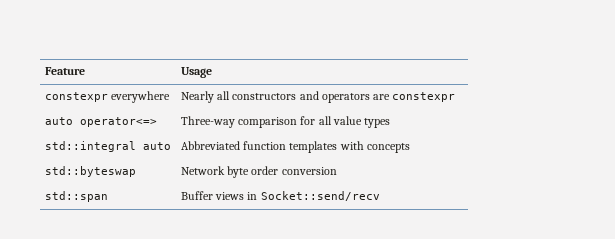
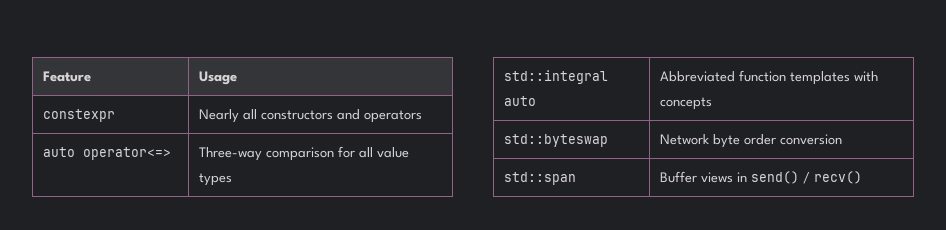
[111,91,171,103] everywhere -> (115, 115) none
[373,92,456,102] are constexpr -> (422, 116) none
[260,191,380,201] Socket::send/recv -> [750,171,862,184] send() / recv()

